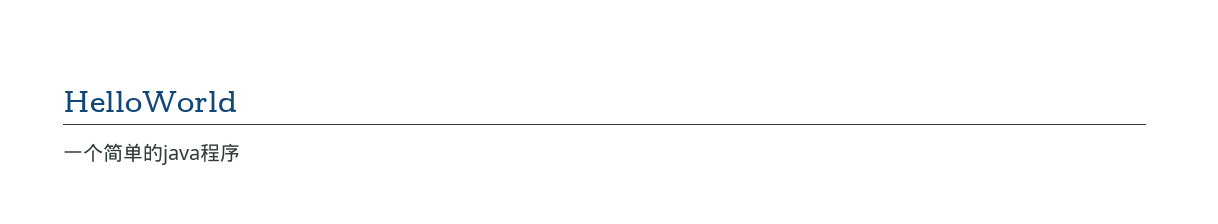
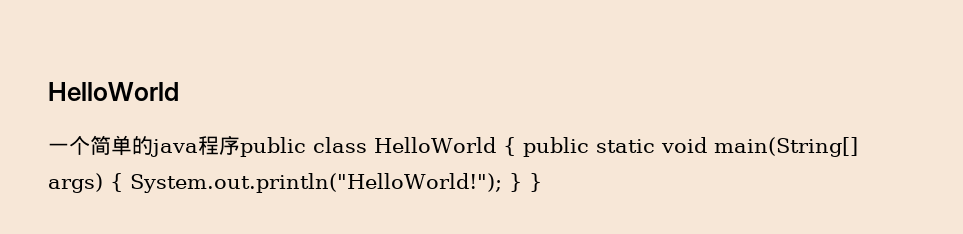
(240, 152) none -> [240,137,858,157] [48,173,542,193] public class HelloWorld { public static void main(String[] args) { System.out.println("HelloWorld!"); } }

